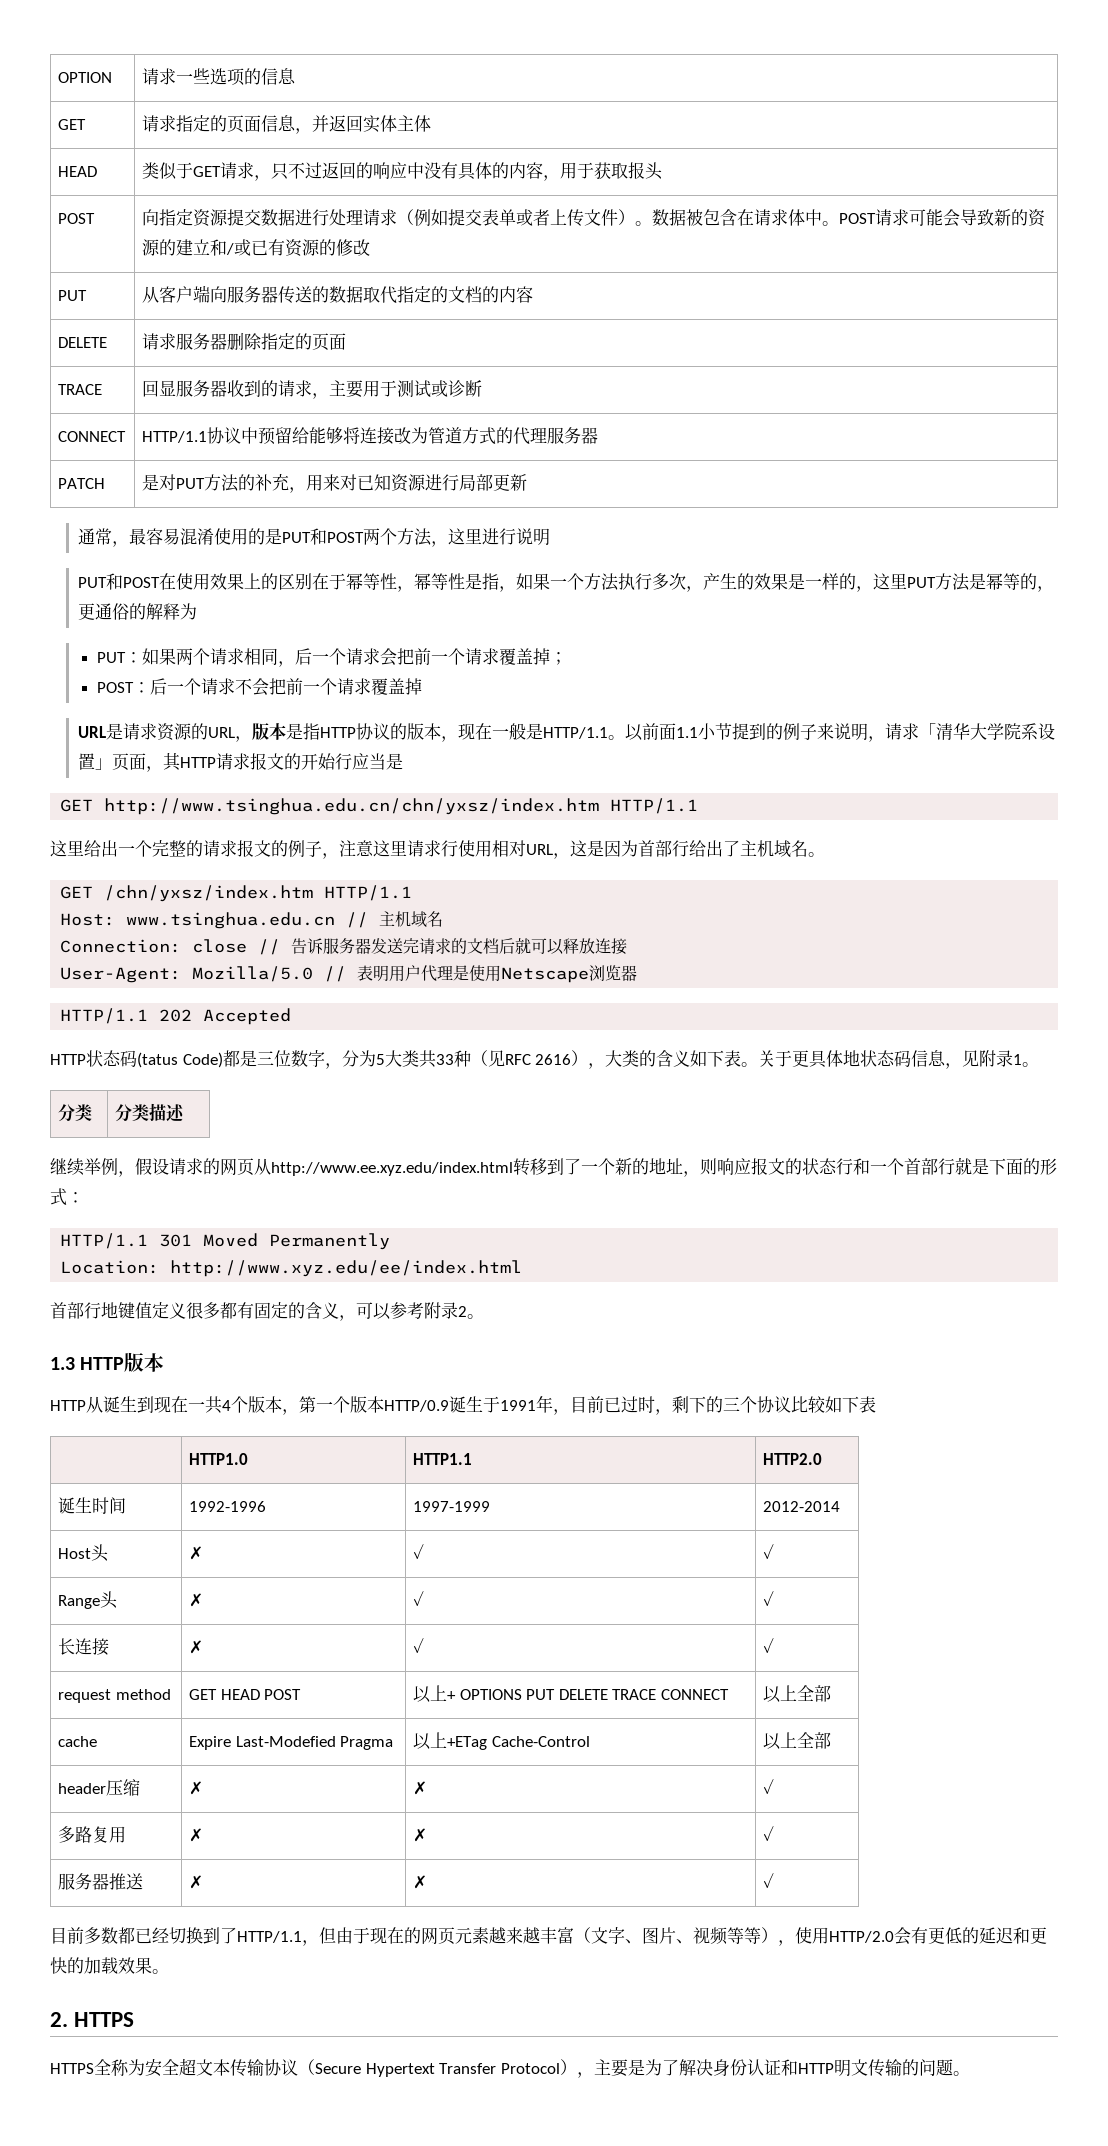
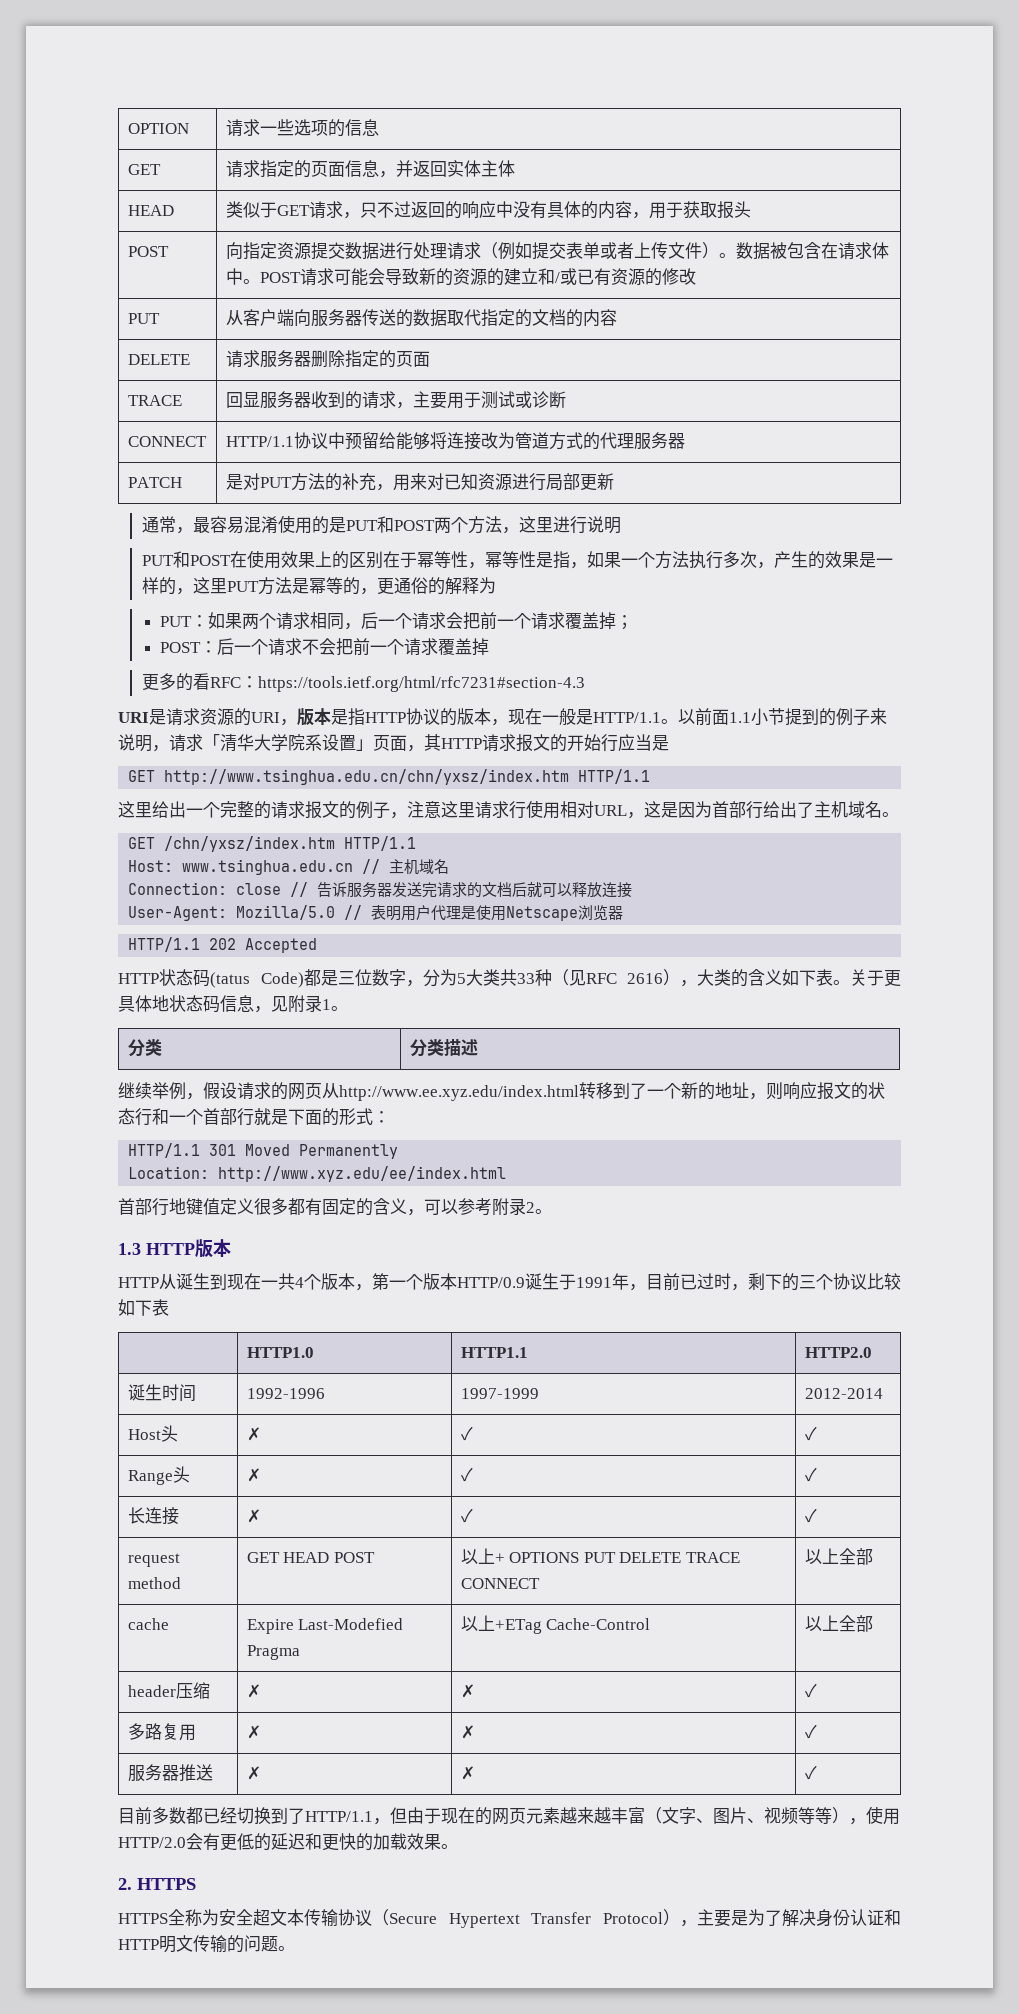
[78,726,107,738] URL -> [141,673,585,692] [118,712,149,723] 更多的看RFC：https://tools.ietf.org/html/rfc7231#section-4.3 // URI
[208,727,236,738] URL -> [251,712,280,723] URI

